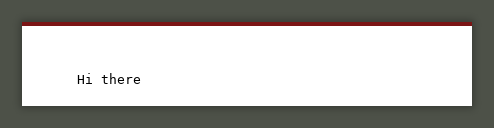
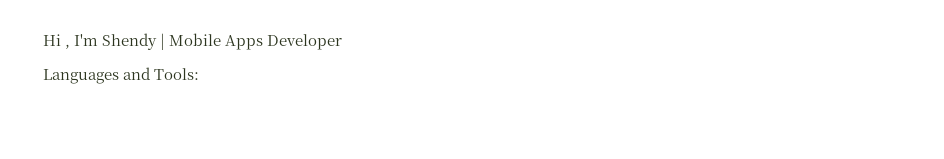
[101,73,141,84] there -> [65,33,343,50] [43,67,200,84] , I'm Shendy | Mobile Apps Developer // Languages and Tools:

